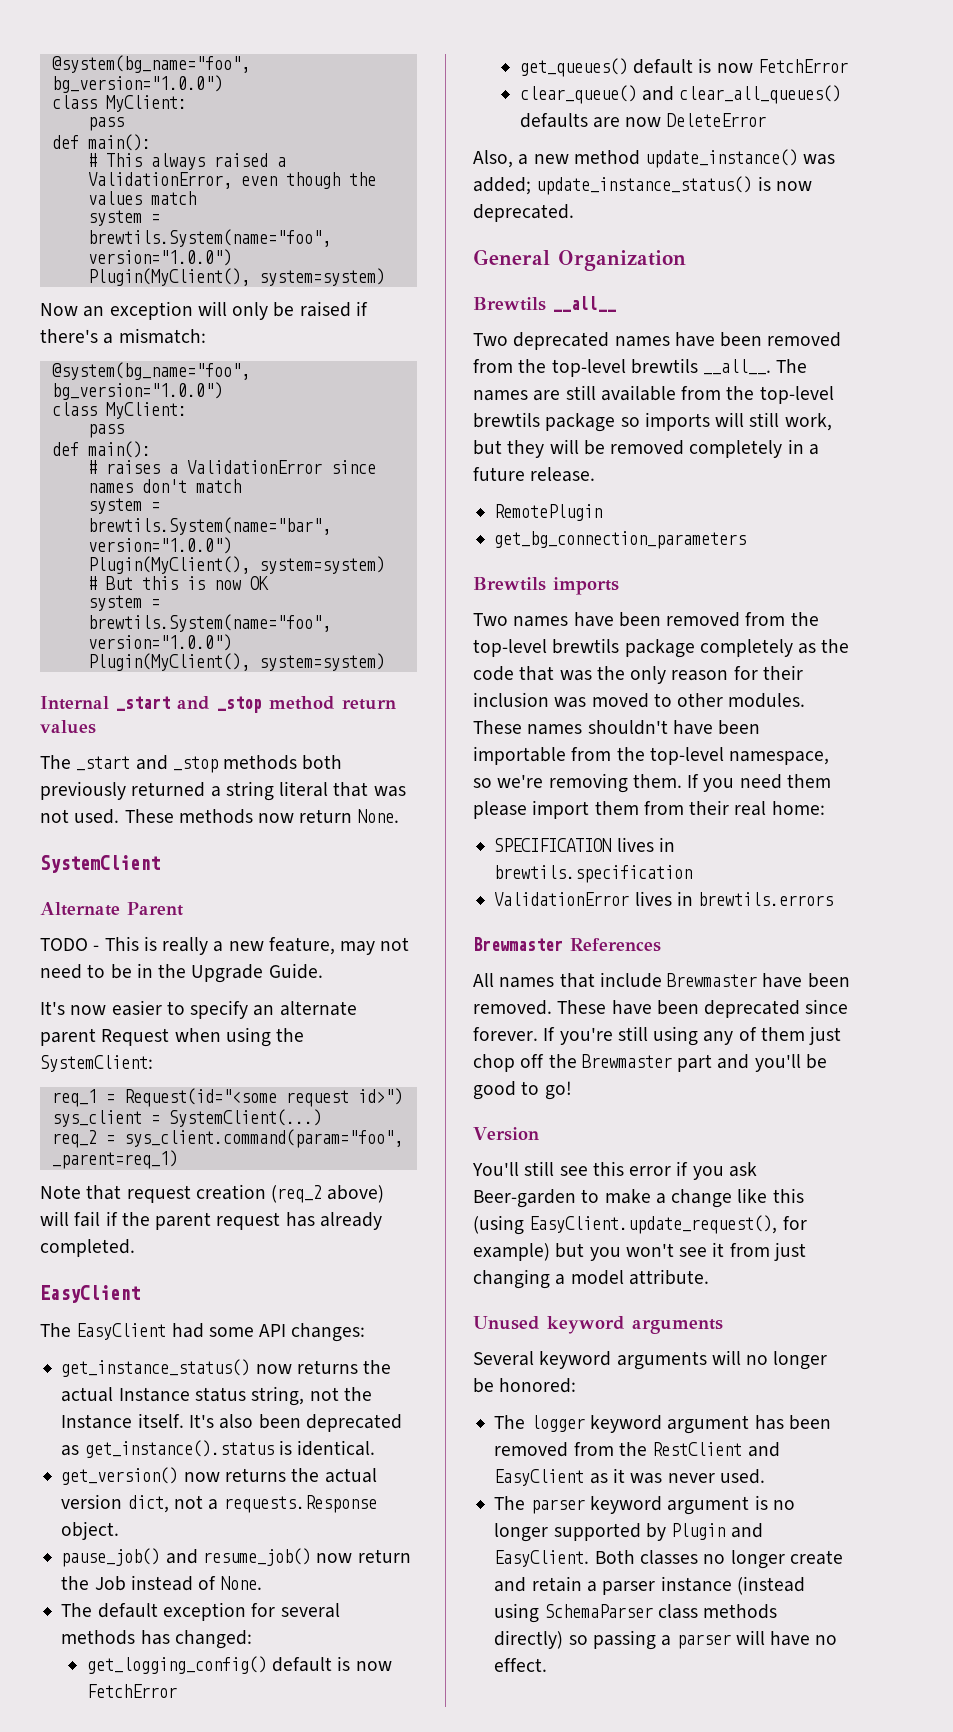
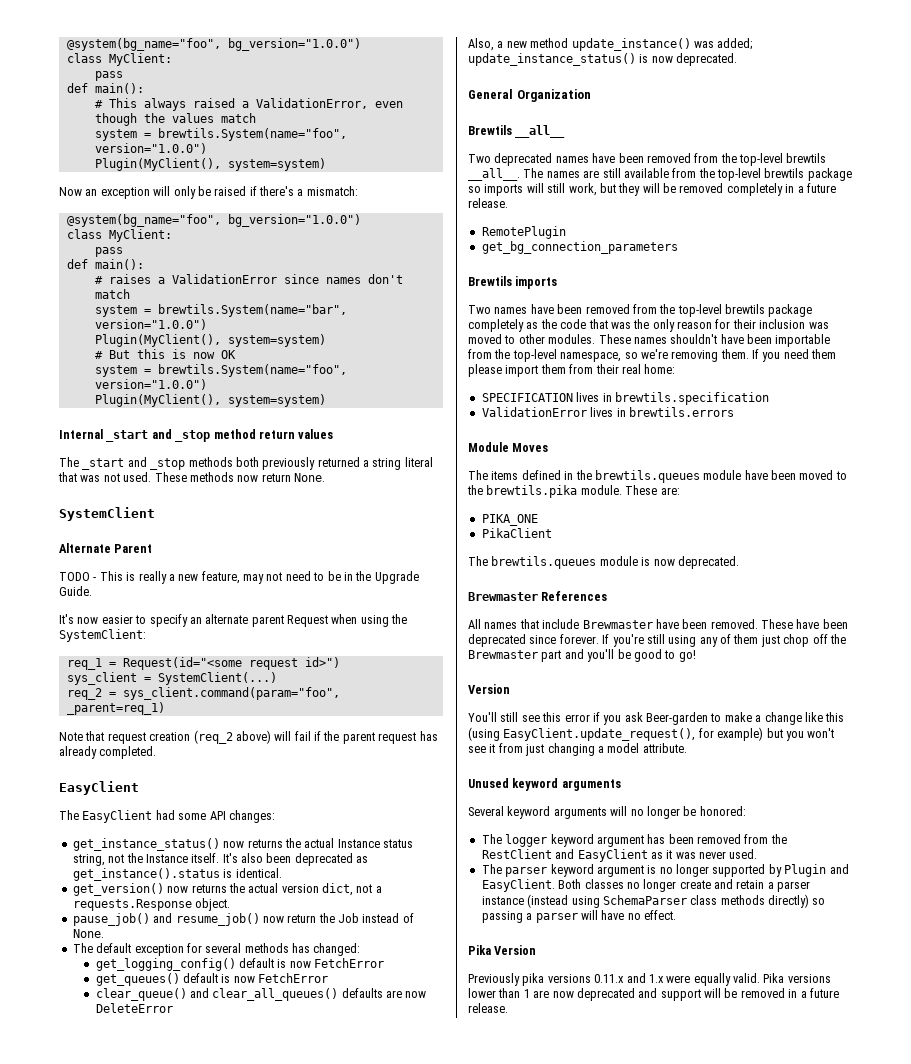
(834, 899) none -> [468,442,549,452] [468,470,847,483] [467,485,680,498] [481,514,538,526] [481,528,552,538] [468,556,739,569] // Module Moves // The items defined in the brewtils.queues module have been moved to the brewtils.pika module. These are: // PIKA_ONE // PikaClient // The brewtils.queues module is now deprecated.
(548, 1665) none -> [468,945,537,955] [468,973,831,986] [468,988,839,1001] [468,1003,508,1013] // Pika Version // Previously pika versions 0.11.x and 1.x were equally valid. Pika versions lower than 1 are now deprecated and support will be removed in a future release.

